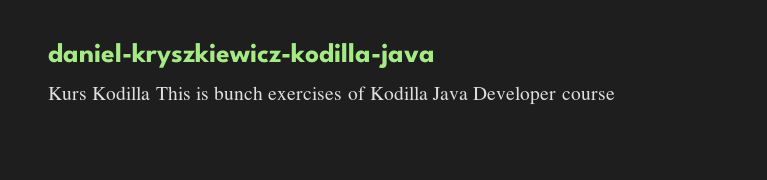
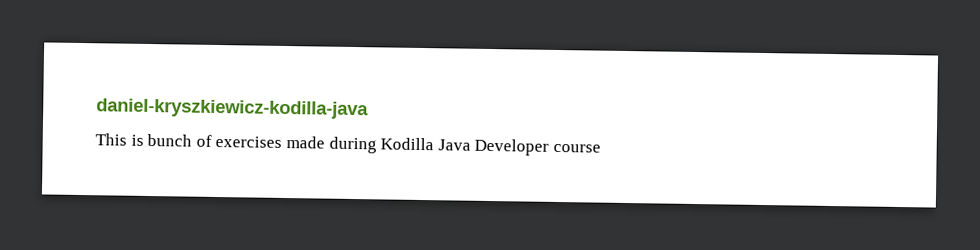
[48,86,151,100] Kurs Kodilla -> (369, 109) none
[268,86,366,100] exercises of -> [195,134,377,154] of exercises made during

